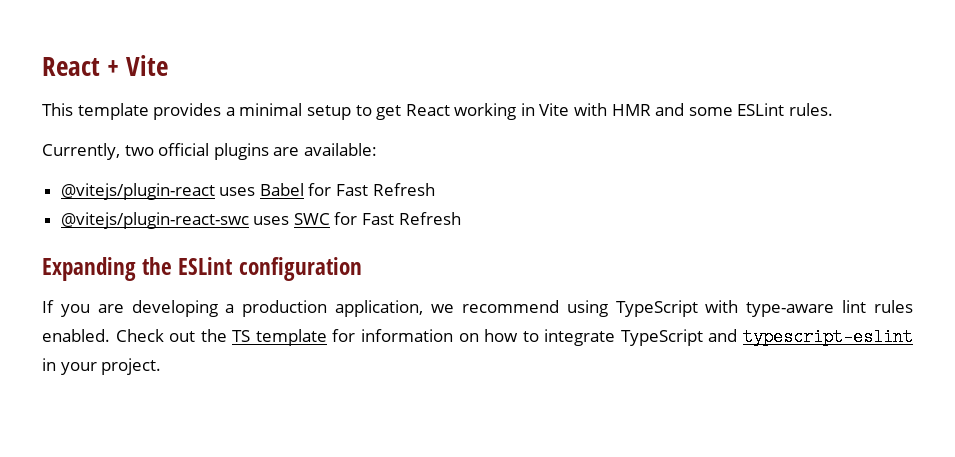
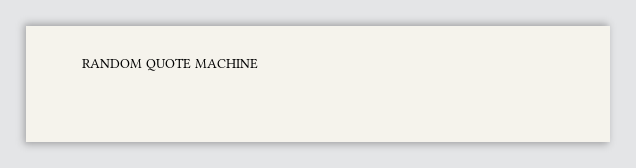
[42,55,169,76] [42,103,834,120] [42,143,377,160] [60,183,435,200] [60,212,461,229] [42,257,362,281] [42,300,914,317] [42,328,913,346] [42,358,162,375] React + Vite // This template provides a minimal setup to get React working in Vite with HMR and some ESLint rules. // Currently, two official plugins are available: // @vitejs/plugin-react uses Babel for Fast Refresh // @vitejs/plugin-react-swc uses SWC for Fast Refresh // Expanding the ESLint configuration // If you are developing a production application, we recommend using TypeScript with type-aware lint rules enabled. Check out the TS template for information on how to integrate TypeScript and typescript-eslint in your project. -> [82,58,258,71] RANDOM QUOTE MACHINE

